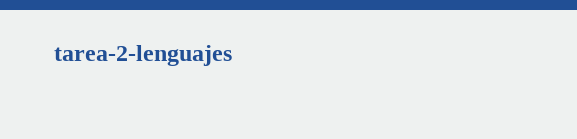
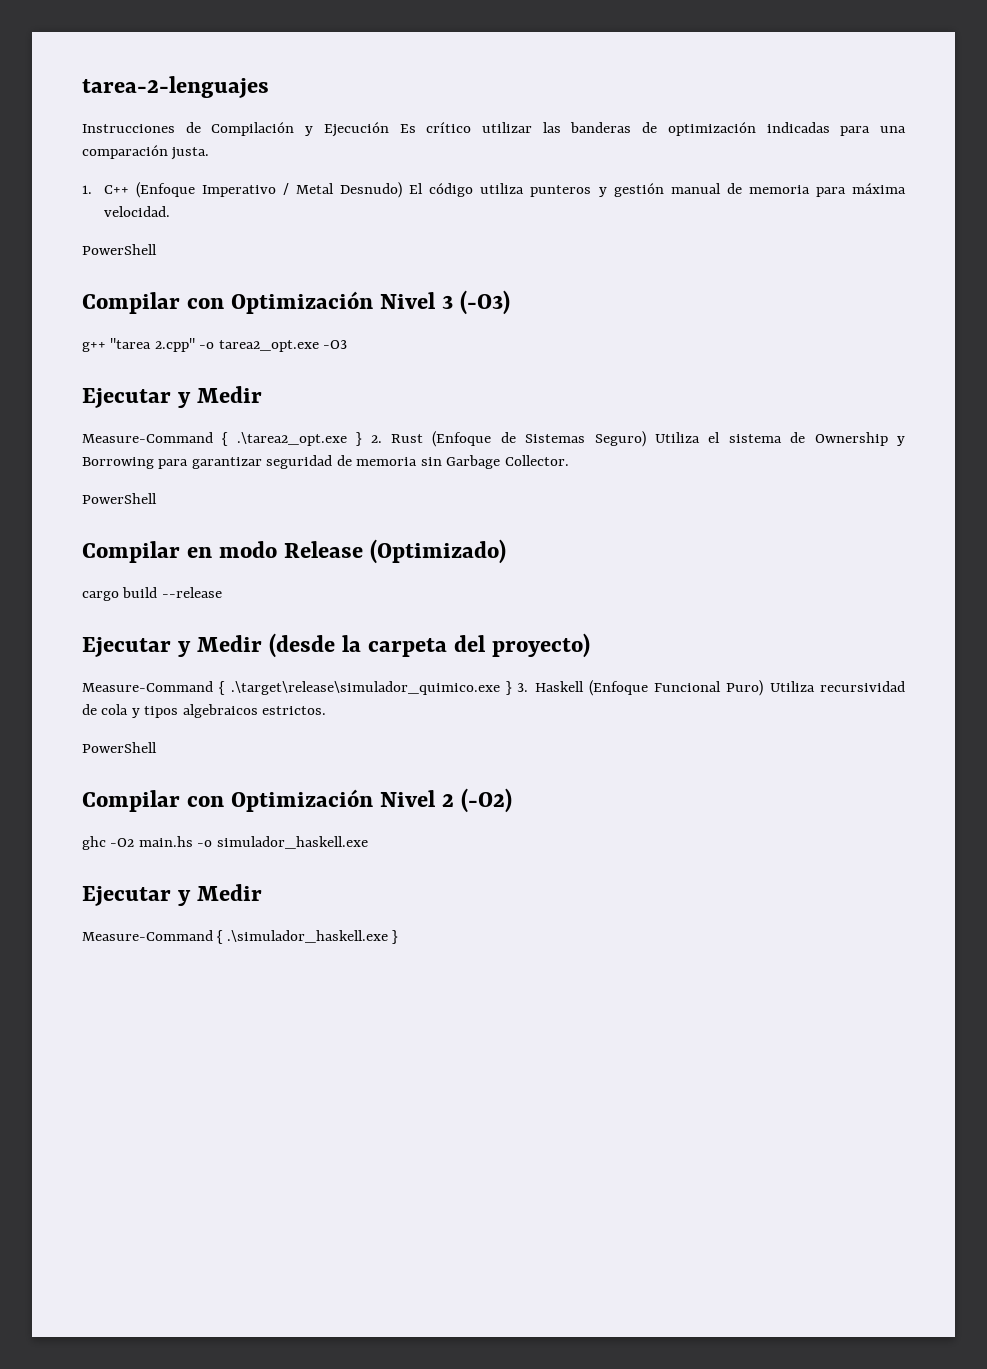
(232, 55) none -> [82,122,906,137] [82,145,210,160] [82,182,906,198] [103,206,170,217] [82,244,157,255] [82,290,511,315] [82,338,348,352] [82,386,263,408] [82,431,905,447] [82,455,569,469] [82,493,157,504] [82,539,507,564] [82,587,222,601] [82,633,591,658] [82,680,905,696] [82,704,327,718] [82,742,157,753] [82,788,513,813] [82,836,368,850] [82,884,263,906] [82,930,399,944] // Instrucciones de Compilación y Ejecución Es crítico utilizar las banderas de optimización indicadas para una comparación justa. // 1. C++ (Enfoque Imperativo / Metal Desnudo) El código utiliza punteros y gestión manual de memoria para máxima velocidad. // PowerShell // Compilar con Optimización Nivel 3 (-O3) // g++ "tarea 2.cpp" -o tarea2_opt.exe -O3 // Ejecutar y Medir // Measure-Command { .\tarea2_opt.exe } 2. Rust (Enfoque de Sistemas Seguro) Utiliza el sistema de Ownership y Borrowing para garantizar seguridad de memoria sin Garbage Collector. // PowerShell // Compilar en modo Release (Optimizado) // cargo build --release // Ejecutar y Medir (desde la carpeta del proyecto) // Measure-Command { .\target\release\simulador_quimico.exe } 3. Haskell (Enfoque Funcional Puro) Utiliza recursividad de cola y tipos algebraicos estrictos. // PowerShell // Compilar con Optimización Nivel 2 (-O2) // ghc -O2 main.hs -o simulador_haskell.exe // Ejecutar y Medir // Measure-Command { .\simulador_haskell.exe }

